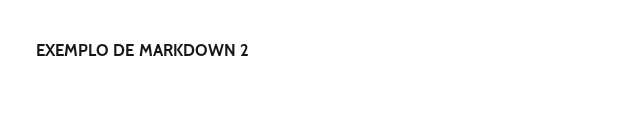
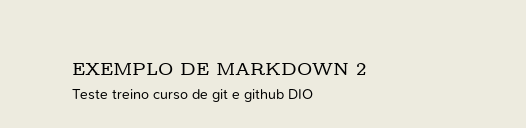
(250, 50) none -> [72,89,313,102] // Teste treino curso de git e github DIO

